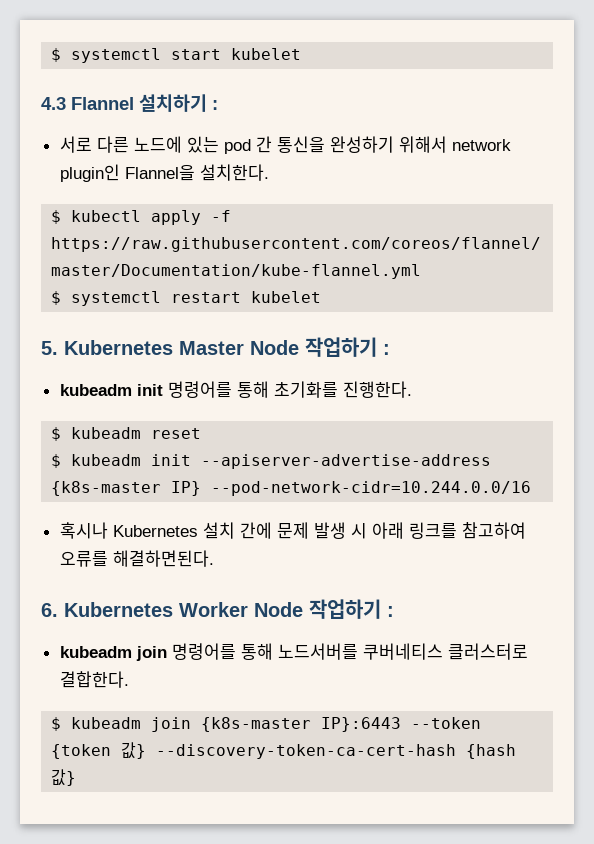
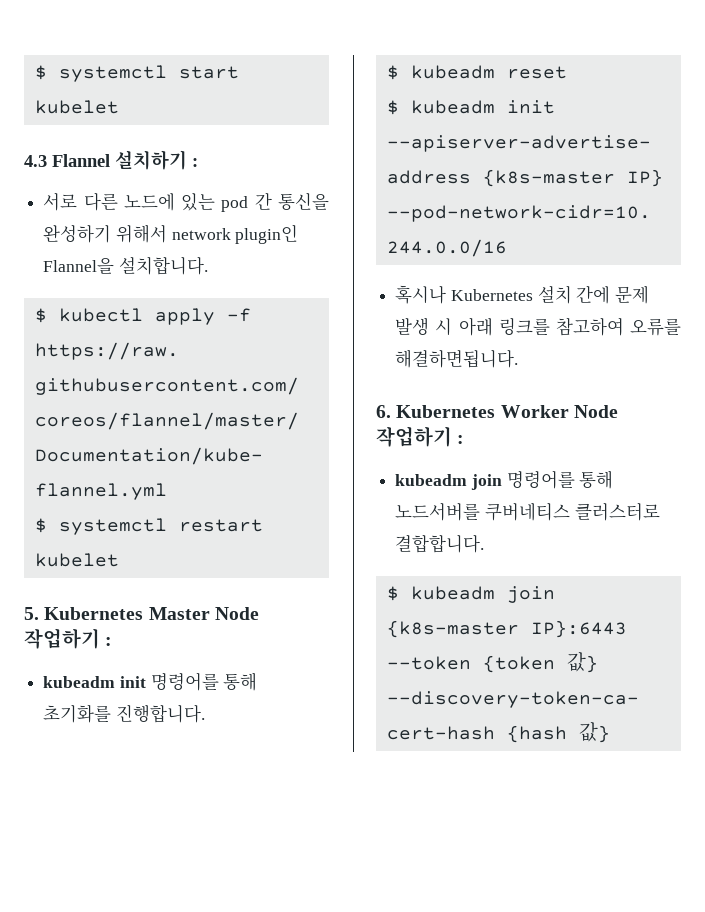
[199,164,269,181] 설치한다. -> [118,256,208,275] 설치합니다.
[342,381,412,398] 진행한다. -> [115,704,205,723] 진행합니다.
[112,550,214,567] 해결하면된다. -> [395,349,519,368] 해결하면됩니다.
[59,671,129,688] 결합한다. -> [395,534,485,553] 결합합니다.

